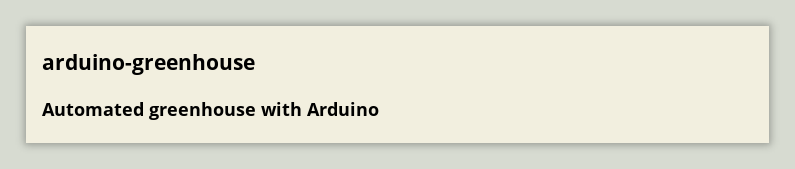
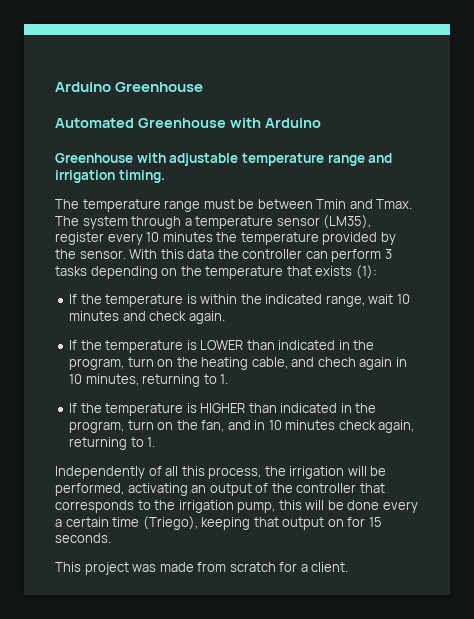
[42,54,255,75] arduino-greenhouse -> [55,82,204,92] Arduino Greenhouse
[149,102,256,120] greenhouse -> [137,118,226,128] Greenhouse
(379, 109) none -> [55,153,393,166] [55,170,165,183] [55,199,413,212] [55,215,372,229] [55,232,396,245] [55,249,392,262] [55,265,377,279] [69,294,410,307] [69,311,225,324] [69,340,375,353] [69,357,407,370] [69,374,229,387] [69,403,377,416] [69,420,415,433] [69,437,156,450] [55,466,387,479] [55,483,385,496] [55,500,418,513] [55,516,382,530] [55,533,111,543] [55,562,349,575] // Greenhouse with adjustable temperature range and irrigation timing. // The temperature range must be between Tmin and Tmax. The system through a temperature sensor (LM35), register every 10 minutes the temperature provided by the sensor. With this data the controller can perform 3 tasks depending on the temperature that exists (1): // If the temperature is within the indicated range, wait 10 minutes and check again. // If the temperature is LOWER than indicated in the program, turn on the heating cable, and chech again in 10 minutes, returning to 1. // If the temperature is HIGHER than indicated in the program, turn on the fan, and in 10 minutes check again, returning to 1. // Independently of all this process, the irrigation will be performed, activating an output of the controller that corresponds to the irrigation pump, this will be done every a certain time (Triego), keeping that output on for 15 seconds. // This project was made from scratch for a client.

